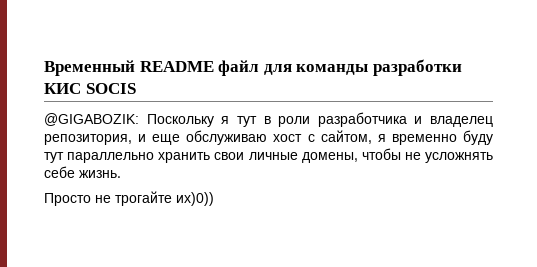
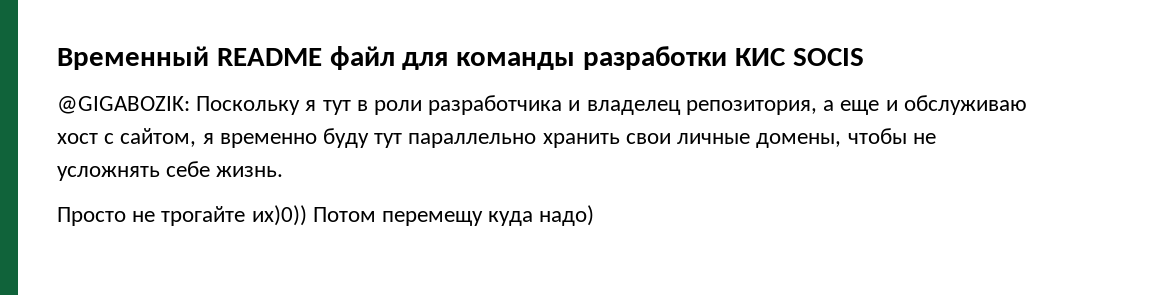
[138,134,181,145] и еще -> [823,100,898,115] а еще и
(214, 199) none -> [312,205,595,226] Потом перемещу куда надо)

